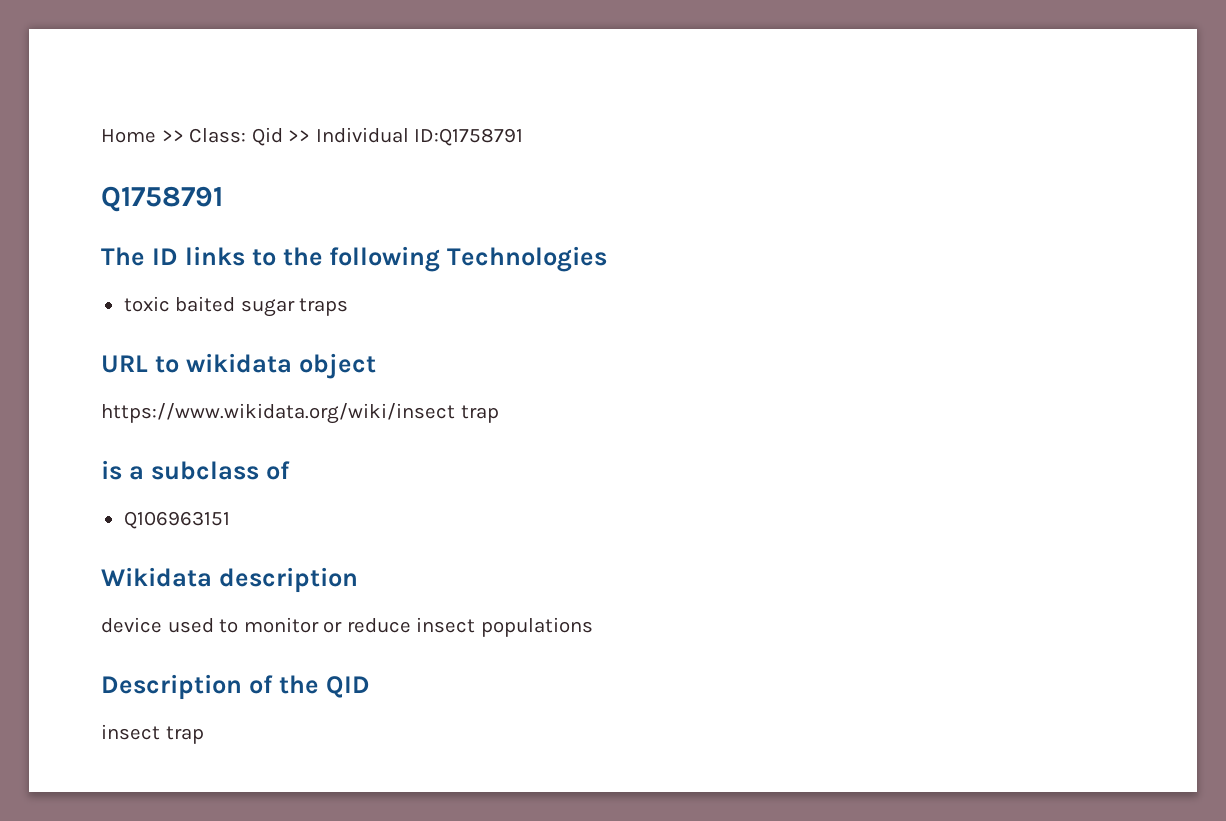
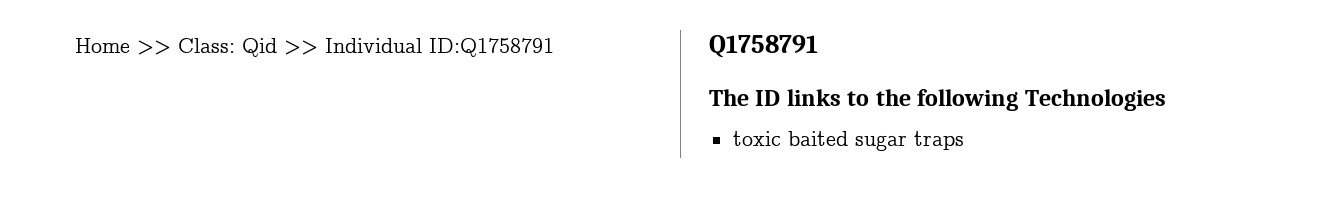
[101,353,376,379] [101,403,499,424] [101,460,290,480] [123,511,230,529] [101,567,358,593] [101,617,593,637] [101,674,370,700] [101,724,204,744] // URL to wikidata object // https://www.wikidata.org/wiki/insect trap // is a subclass of // Q106963151 // Wikidata description // device used to monitor or reduce insect populations // Description of the QID // insect trap -> (964, 140) none

